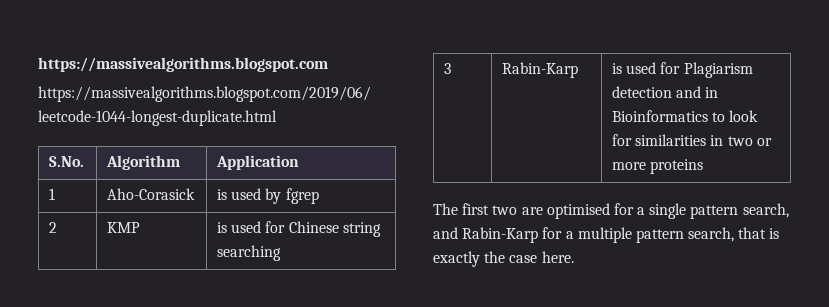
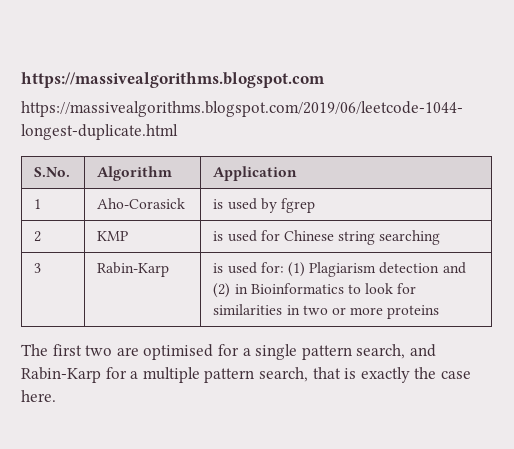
[660,62,681,74] for -> [260,262,306,277] for: (1)
(702, 92) none -> [213,283,231,298] (2)

